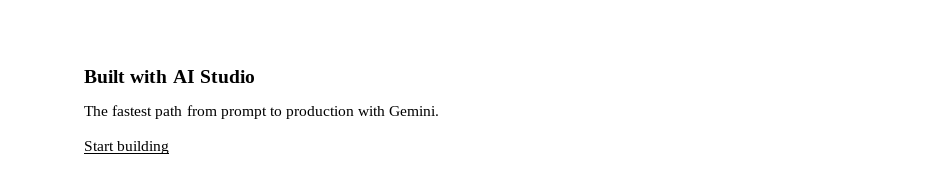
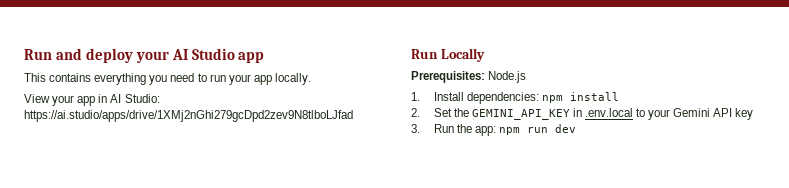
[84,70,255,83] [84,105,440,119] [84,141,170,154] Built with AI Studio // The fastest path from prompt to production with Gemini. // Start building -> [24,48,265,63] [24,73,311,85] [24,94,160,106] [24,110,353,122] [411,48,485,62] [411,71,527,83] [411,92,619,104] [411,108,754,120] [411,124,576,136] Run and deploy your AI Studio app // This contains everything you need to run your app locally. // View your app in AI Studio: https://ai.studio/apps/drive/1XMj2nGhi279gcDpd2zev9N8tlboLJfad // Run Locally // Prerequisites: Node.js // 1. Install dependencies: npm install // 2. Set the GEMINI_API_KEY in .env.local to your Gemini API key // 3. Run the app: npm run dev

